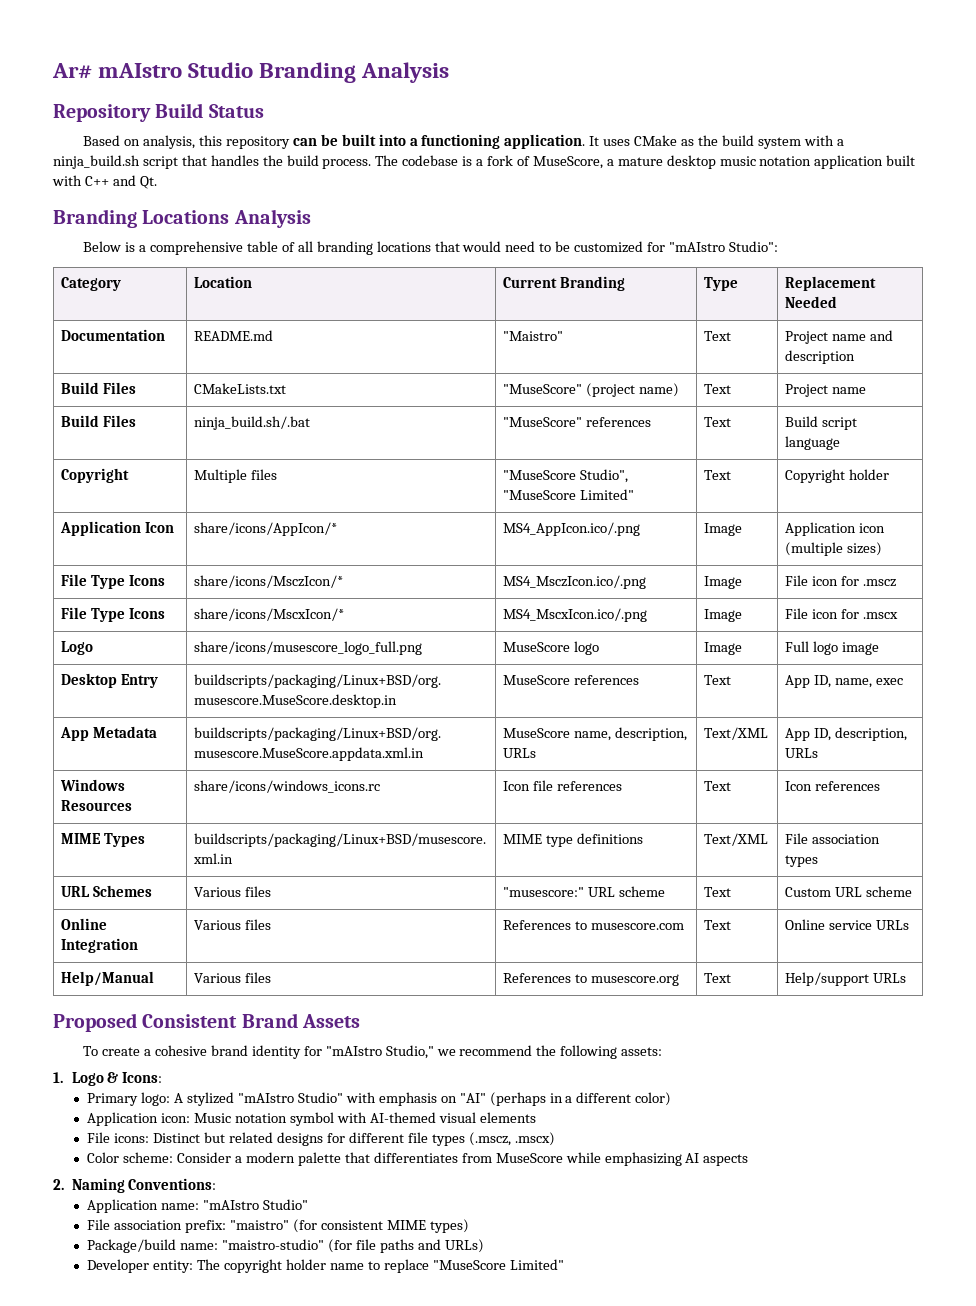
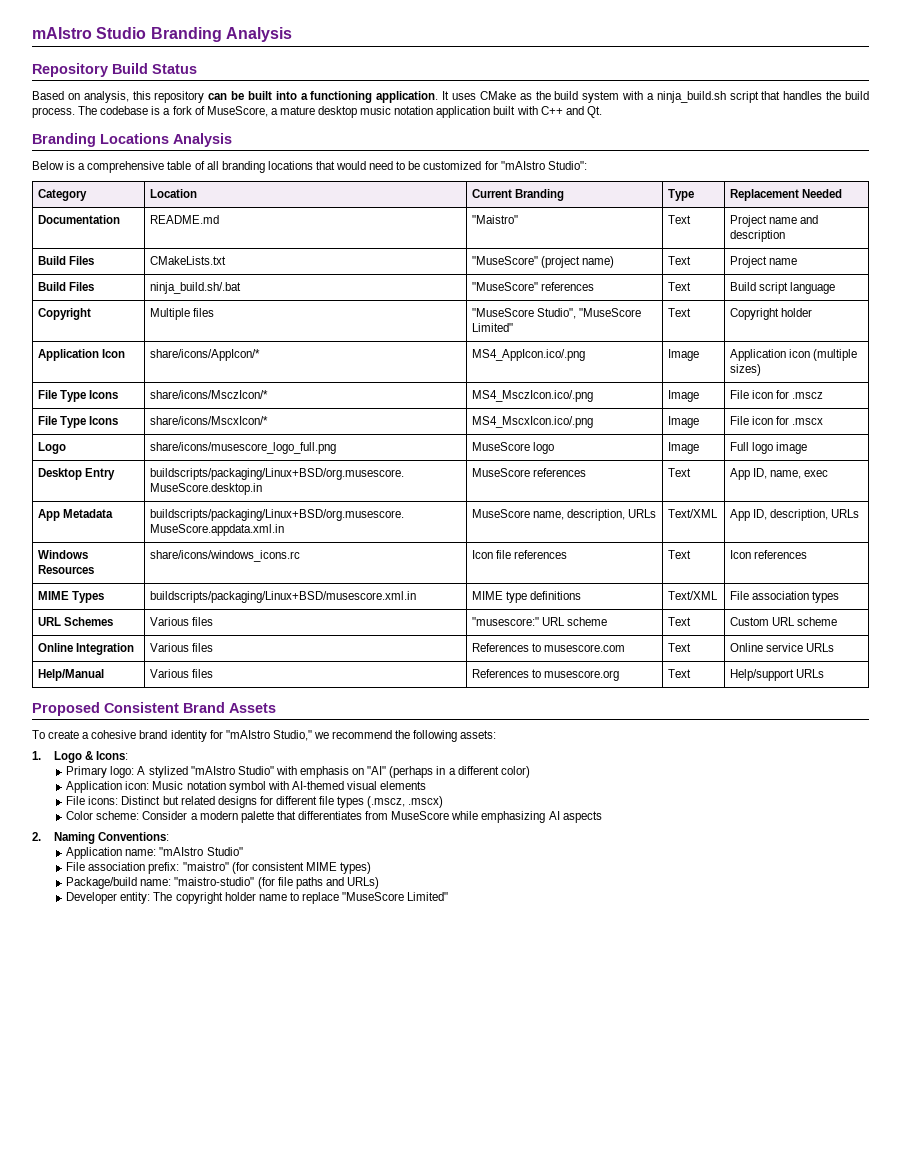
[52,63,92,79] Ar# -> (32, 33) none

